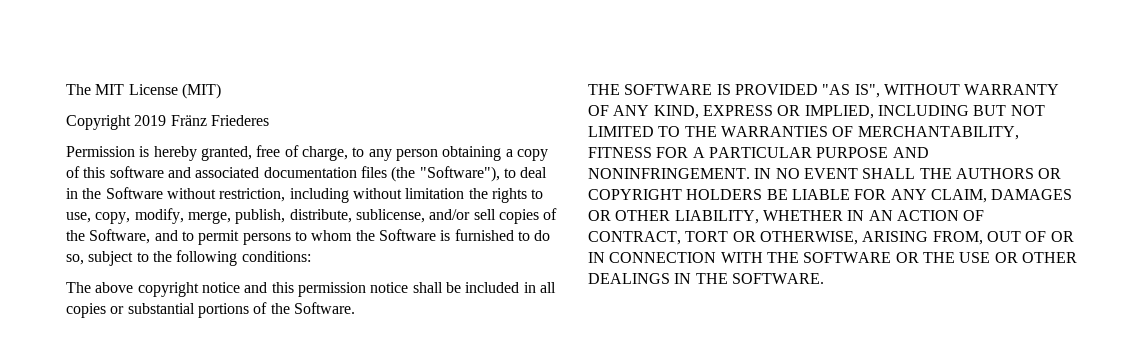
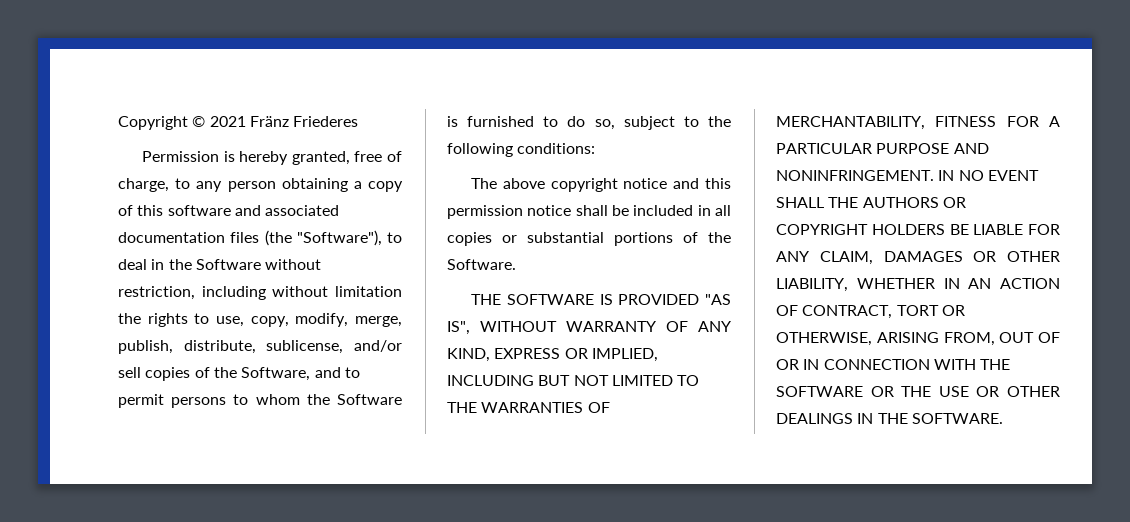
[66,83,221,99] [66,115,167,130] The MIT License (MIT) // Copyright 2019 -> [118,116,246,130] Copyright © 2021

